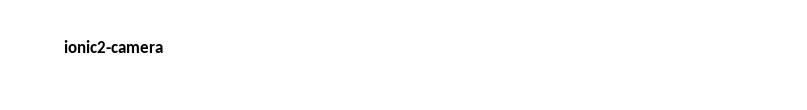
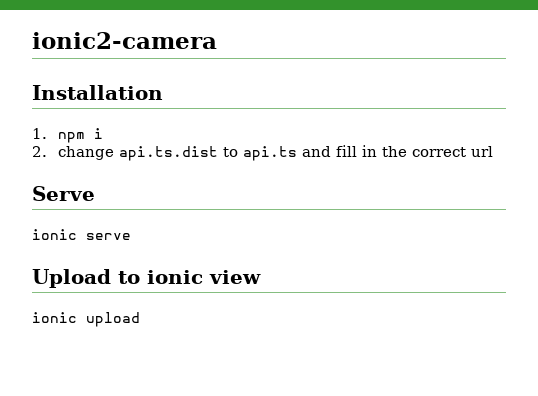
(163, 46) none -> [32,85,163,100] [32,128,103,143] [32,145,493,161] [32,186,95,201] [32,229,131,240] [32,269,261,288] [32,312,140,327] // Installation // 1. npm i // 2. change api.ts.dist to api.ts and fill in the correct url // Serve // ionic serve // Upload to ionic view // ionic upload

